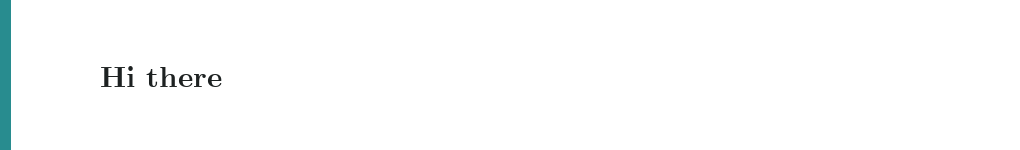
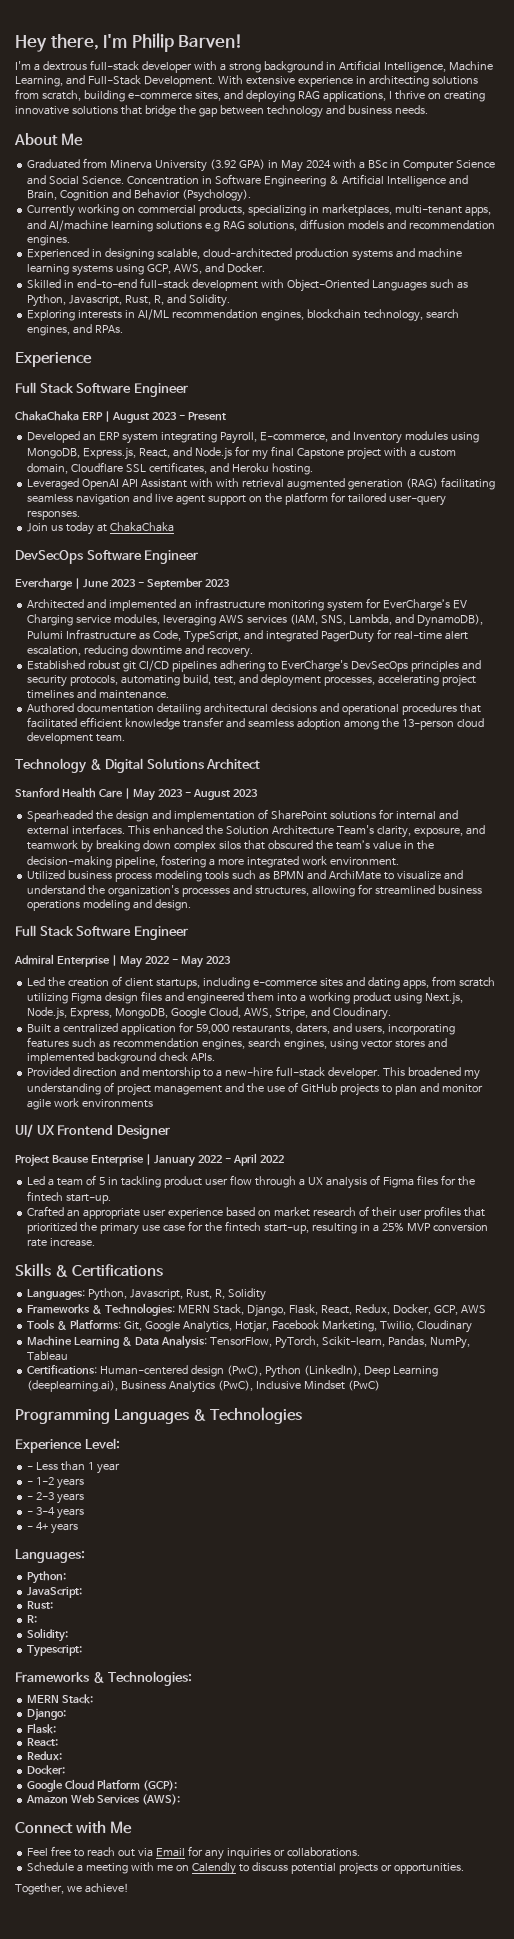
[100,66,222,87] Hi there -> [15,33,244,52] [15,60,493,73] [15,75,478,87] [15,89,485,103] [15,105,428,118] [14,133,84,146] [27,158,495,172] [27,174,468,187] [27,189,251,202] [27,204,491,217] [27,219,495,232] [27,235,71,246] [27,248,462,261] [27,263,265,276] [27,278,468,292] [27,294,230,307] [27,309,459,322] [27,324,124,336] [15,352,92,367] [15,382,188,397] [15,411,226,423] [27,431,479,444] [27,446,456,460] [27,462,313,475] [27,477,495,490] [27,492,446,506] [27,510,81,520] [27,522,174,535] [15,550,199,564] [15,578,230,590] [27,598,467,612] [27,614,483,627] [27,629,468,643] [27,645,253,658] [27,660,481,672] [27,674,476,687] [27,689,170,699] [27,703,481,715] [27,717,484,730] [27,732,126,744] [15,758,261,773] [15,787,258,801] [27,809,458,822] [27,824,485,838] [27,840,434,853] [27,855,399,868] [27,870,463,882] [27,884,482,897] [27,899,192,911] [15,925,188,940] [14,954,231,968] [27,976,495,989] [27,991,463,1005] [27,1007,391,1020] [27,1022,455,1035] [27,1037,447,1050] [27,1052,216,1064] [27,1066,480,1080] [27,1082,483,1096] [27,1098,154,1110] [15,1124,170,1139] [15,1153,284,1167] [27,1175,475,1189] [27,1191,112,1204] [27,1206,485,1219] [27,1221,488,1235] [27,1238,96,1247] [15,1263,164,1277] [27,1288,266,1301] [27,1303,486,1317] [27,1319,472,1333] [27,1335,470,1349] [27,1351,69,1361] [27,1365,438,1378] [27,1380,380,1393] [15,1407,303,1424] [15,1438,120,1453] [27,1461,120,1474] [27,1477,85,1489] [27,1492,85,1504] [27,1507,85,1519] [27,1522,79,1534] [15,1549,85,1563] [27,1571,67,1584] [27,1587,83,1598] [27,1601,54,1609] [27,1615,38,1623] [27,1628,69,1642] [27,1645,83,1657] [15,1671,193,1686] [27,1694,94,1704] [27,1708,67,1721] [27,1723,57,1734] [27,1738,59,1746] [27,1751,63,1761] [27,1765,66,1775] [27,1779,178,1792] [26,1794,181,1805] [15,1821,133,1834] [27,1846,360,1860] [27,1862,464,1875] [15,1883,129,1895] Hey there, I'm Philip Barven! // I'm a dextrous full-stack developer with a strong background in Artificial Intelligence, Machine Learning, and Full-Stack Development. With extensive experience in architecting solutions from scratch, building e-commerce sites, and deploying RAG applications, I thrive on creating innovative solutions that bridge the gap between technology and business needs. // About Me // Graduated from Minerva University (3.92 GPA) in May 2024 with a BSc in Computer Science and Social Science. Concentration in Software Engineering & Artificial Intelligence and Brain, Cognition and Behavior (Psychology). // Currently working on commercial products, specializing in marketplaces, multi-tenant apps, and AI/machine learning solutions e.g RAG solutions, diffusion models and recommendation engines. // Experienced in designing scalable, cloud-architected production systems and machine learning systems using GCP, AWS, and Docker. // Skilled in end-to-end full-stack development with Object-Oriented Languages such as Python, Javascript, Rust, R, and Solidity. // Exploring interests in AI/ML recommendation engines, blockchain technology, search engines, and RPAs. // Experience // Full Stack Software Engineer // ChakaChaka ERP | August 2023 - Present // Developed an ERP system integrating Payroll, E-commerce, and Inventory modules using MongoDB, Express.js, React, and Node.js for my final Capstone project with a custom domain, Cloudflare SSL certificates, and Heroku hosting. // Leveraged OpenAI API Assistant with with retrieval augmented generation (RAG) facilitating seamless navigation and live agent support on the platform for tailored user-query responses. // Join us today at ChakaChaka // DevSecOps Software Engineer // Evercharge | June 2023 - September 2023 // Architected and implemented an infrastructure monitoring system for EverCharge’s EV Charging service modules, leveraging AWS services (IAM, SNS, Lambda, and DynamoDB), Pulumi Infrastructure as Code, TypeScript, and integrated PagerDuty for real-time alert escalation, reducing downtime and recovery. // Established robust git CI/CD pipelines adhering to EverCharge's DevSecOps principles and security protocols, automating build, test, and deployment processes, accelerating project timelines and maintenance. // Authored documentation detailing architectural decisions and operational procedures that facilitated efficient knowledge transfer and seamless adoption among the 13-person cloud development team. // Technology & Digital Solutions Architect // Stanford Health Care | May 2023 - August 2023 // Spearheaded the design and implementation of SharePoint solutions for internal and external interfaces. This enhanced the Solution Architecture Team's clarity, exposure, and teamwork by breaking down complex silos that obscured the team’s value in the decision-making pipeline, fostering a more integrated work environment. // Utilized business process modeling tools such as BPMN and ArchiMate to visualize and understand the organization's processes and structures, allowing for streamlined business operations modeling and design. // Full Stack Software Engineer // Admiral Enterprise | May 2022 - May 2023 // Led the creation of client startups, including e-commerce sites and dating apps, from scratch utilizing Figma design files and engineered them into a working product using Next.js, Node.js, Express, MongoDB, Google Cloud, AWS, Stripe, and Cloudinary. // Built a centralized application for 59,000 restaurants, daters, and users, incorporating features such as recommendation engines, search engines, using vector stores and implemented background check APIs. // Provided direction and mentorship to a new-hire full-stack developer. This broadened my understanding of project management and the use of GitHub projects to plan and monitor agile work environments // UI/ UX Frontend Designer // Project Bcause Enterprise | January 2022 - April 2022 // Led a team of 5 in tackling product user flow through a UX analysis of Figma files for the fintech start-up. // Crafted an appropriate user experience based on market research of their user profiles that prioritized the primary use case for the fintech start-up, resulting in a 25% MVP conversion rate increase. // Skills & Certifications // Languages: Python, Javascript, Rust, R, Solidity // Frameworks & Technologies: MERN Stack, Django, Flask, React, Redux, Docker, GCP, AWS // Tools & Platforms: Git, Google Analytics, Hotjar, Facebook Marketing, Twilio, Cloudinary // Machine Learning & Data Analysis: TensorFlow, PyTorch, Scikit-learn, Pandas, NumPy, Tableau // Certifications: Human-centered design (PwC), Python (LinkedIn), Deep Learning (deeplearning.ai), Business Analytics (PwC), Inclusive Mindset (PwC) // Programming Languages & Technologies // Experience Level: // - Less than 1 year // - 1-2 years // - 2-3 years // - 3-4 years // - 4+ years // Languages: // Python: // JavaScript: // Rust: // R: // Solidity: // Typescript: // Frameworks & Technologies: // MERN Stack: // Django: // Flask: // React: // Redux: // Docker: // Google Cloud Platform (GCP): // Amazon Web Services (AWS): // Connect with Me // Feel free to reach out via Email for any inquiries or collaborations. // Schedule a meeting with me on Calendly to discuss potential projects or opportunities. // Together, we achieve!

